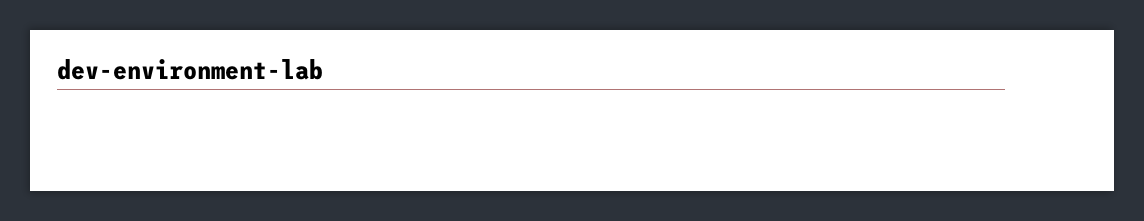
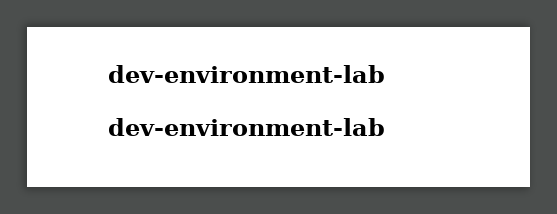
[57,59,323,80] dev-environment-lab -> [108,65,385,83] [108,118,385,136] dev-environment-lab // dev-environment-lab

